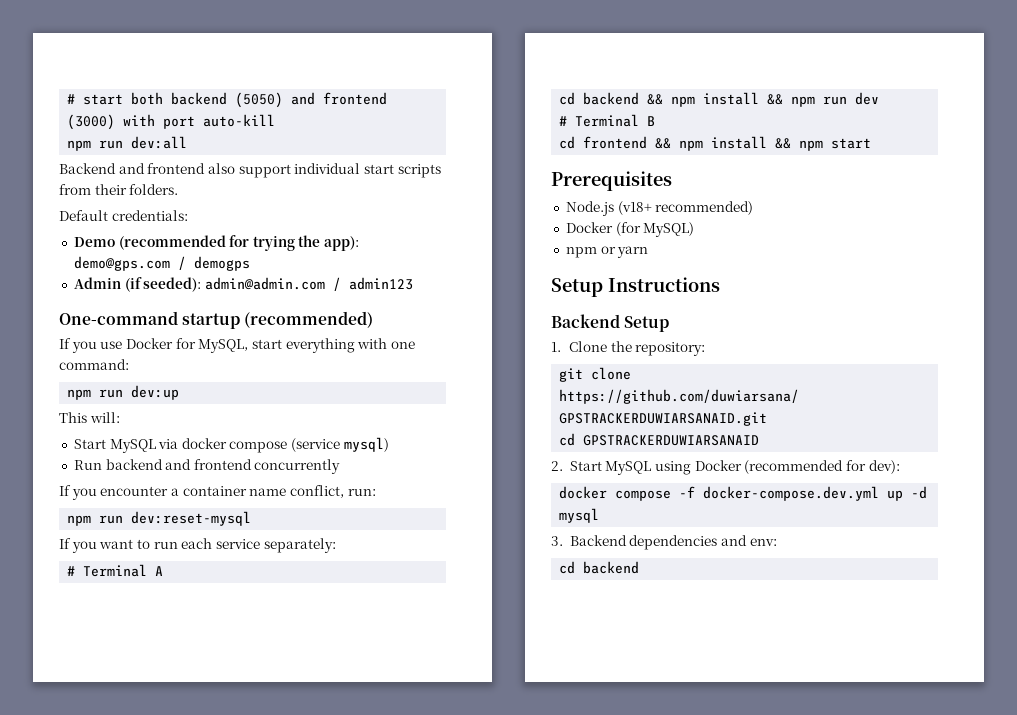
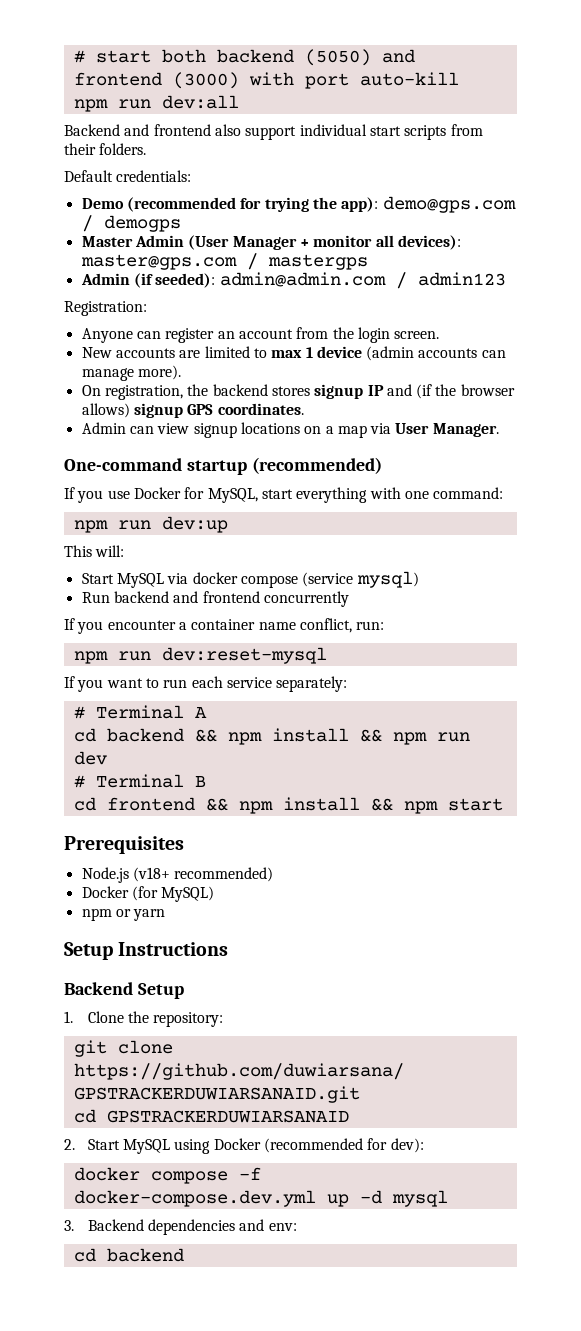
(250, 263) none -> [81,235,461,250] [80,253,368,270] // Master Admin (User Manager + monitor all devices): master@gps.com / mastergps
(413, 283) none -> [64,301,147,316] [81,327,440,343] [81,346,506,361] [81,365,181,381] [81,384,515,400] [81,403,304,418] [81,422,499,438] // Registration: // Anyone can register an account from the login screen. // New accounts are limited to max 1 device (admin accounts can manage more). // On registration, the backend stores signup IP and (if the browser allows) signup GPS coordinates. // Admin can view signup locations on a map via User Manager.

